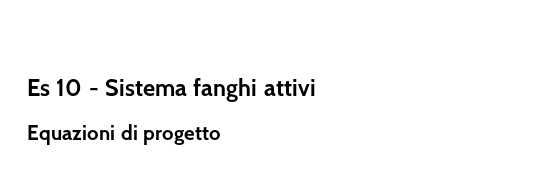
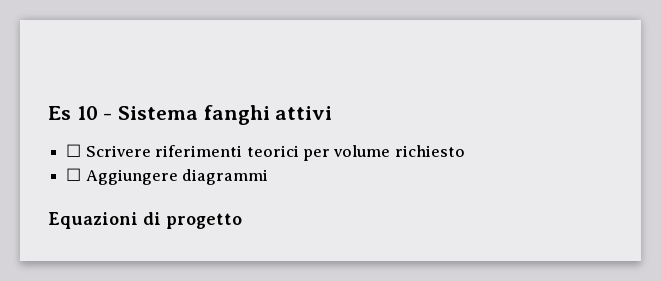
(316, 87) none -> [66,144,465,161] [66,168,269,185] // ☐ Scrivere riferimenti teorici per volume richiesto // ☐ Aggiungere diagrammi

